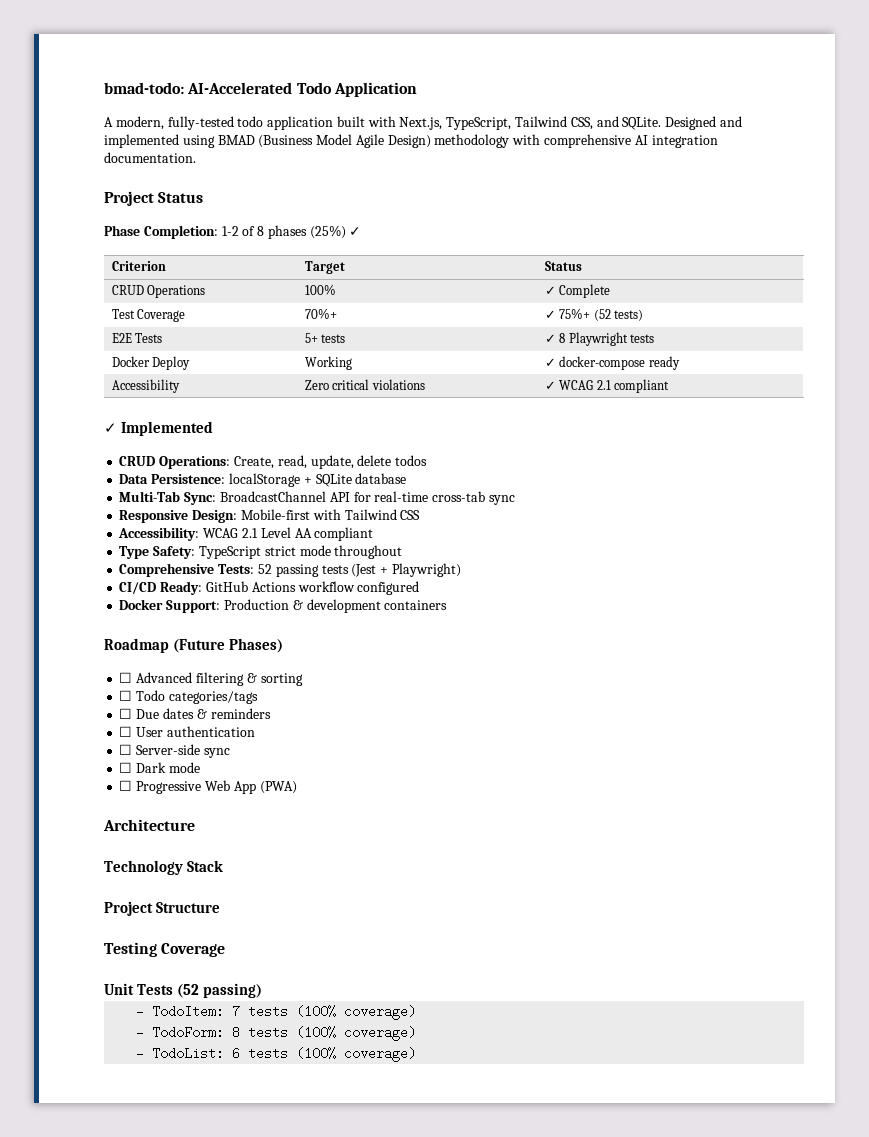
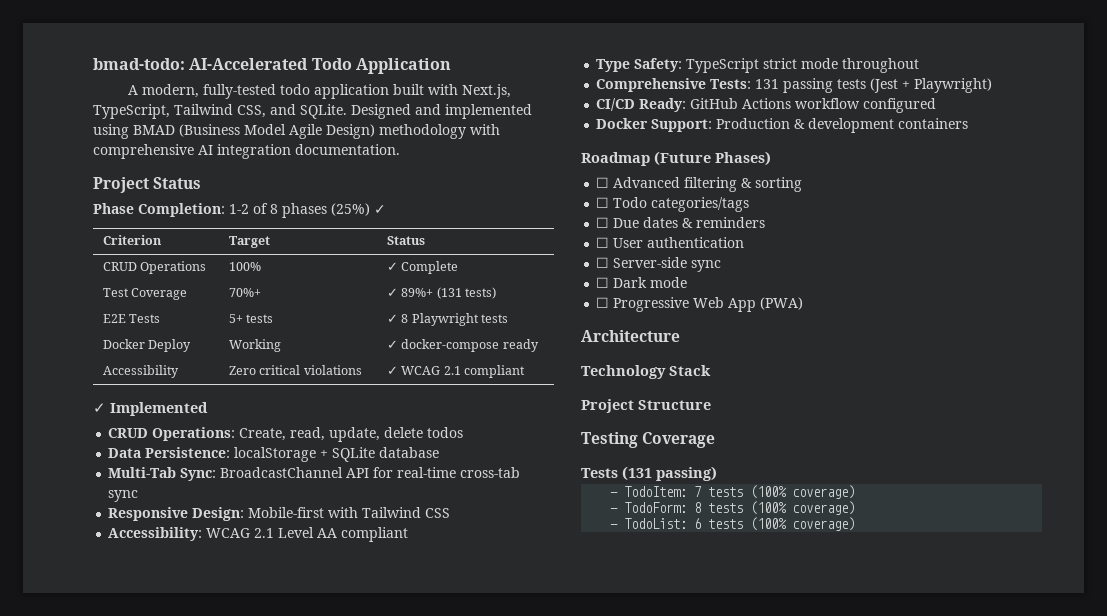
[559,308,611,321] 75%+ (52 -> [401,287,462,299] 89%+ (131
[257,564,272,574] 52 -> [755,79,780,89] 131
[104,983,199,998] Unit Tests (52 -> [581,466,652,481] Tests (131

